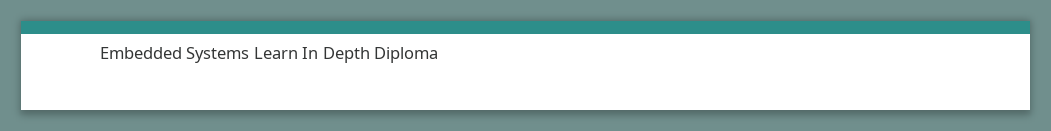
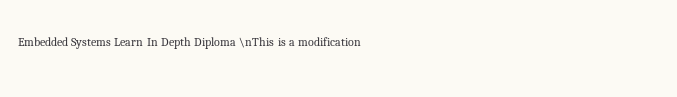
(439, 55) none -> [239,37,362,48] \nThis is a modification

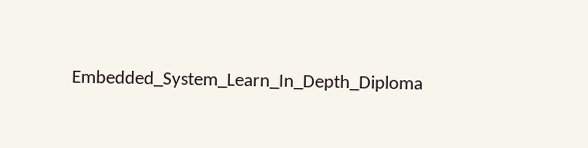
[18,37,362,49] Embedded Systems Learn In Depth Diploma \nThis is a modification -> [71,69,423,93] Embedded_System_Learn_In_Depth_Diploma

